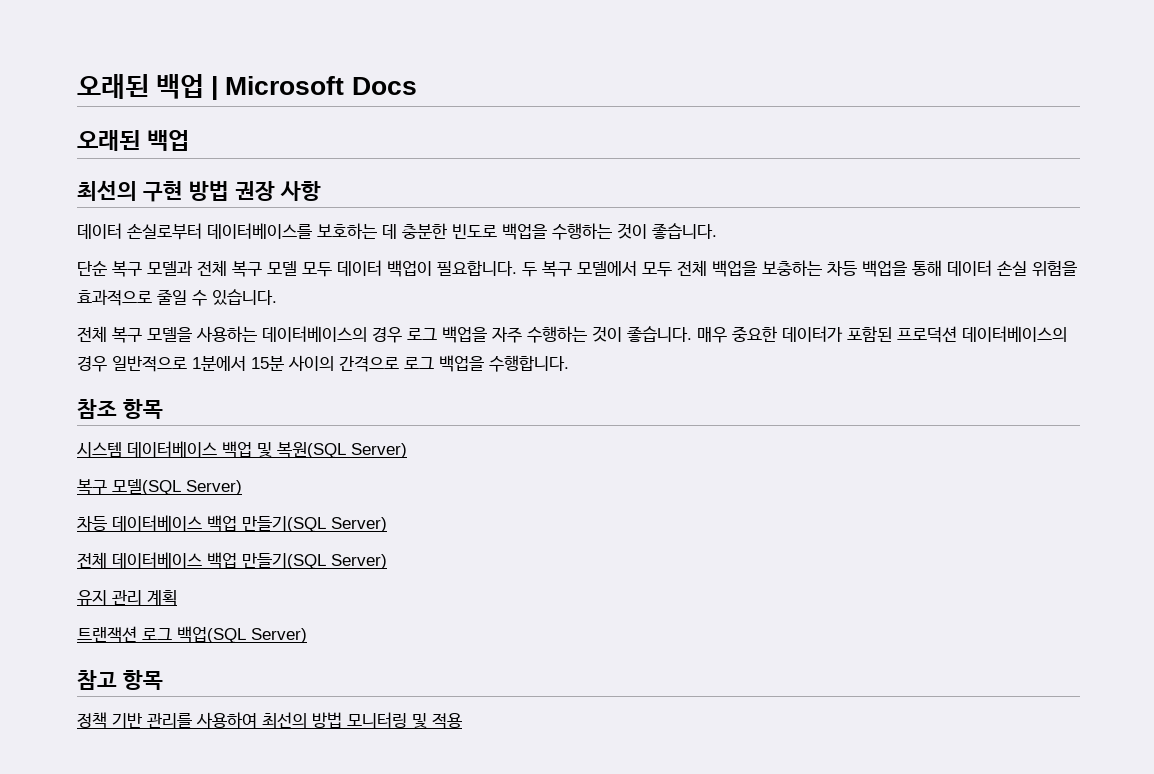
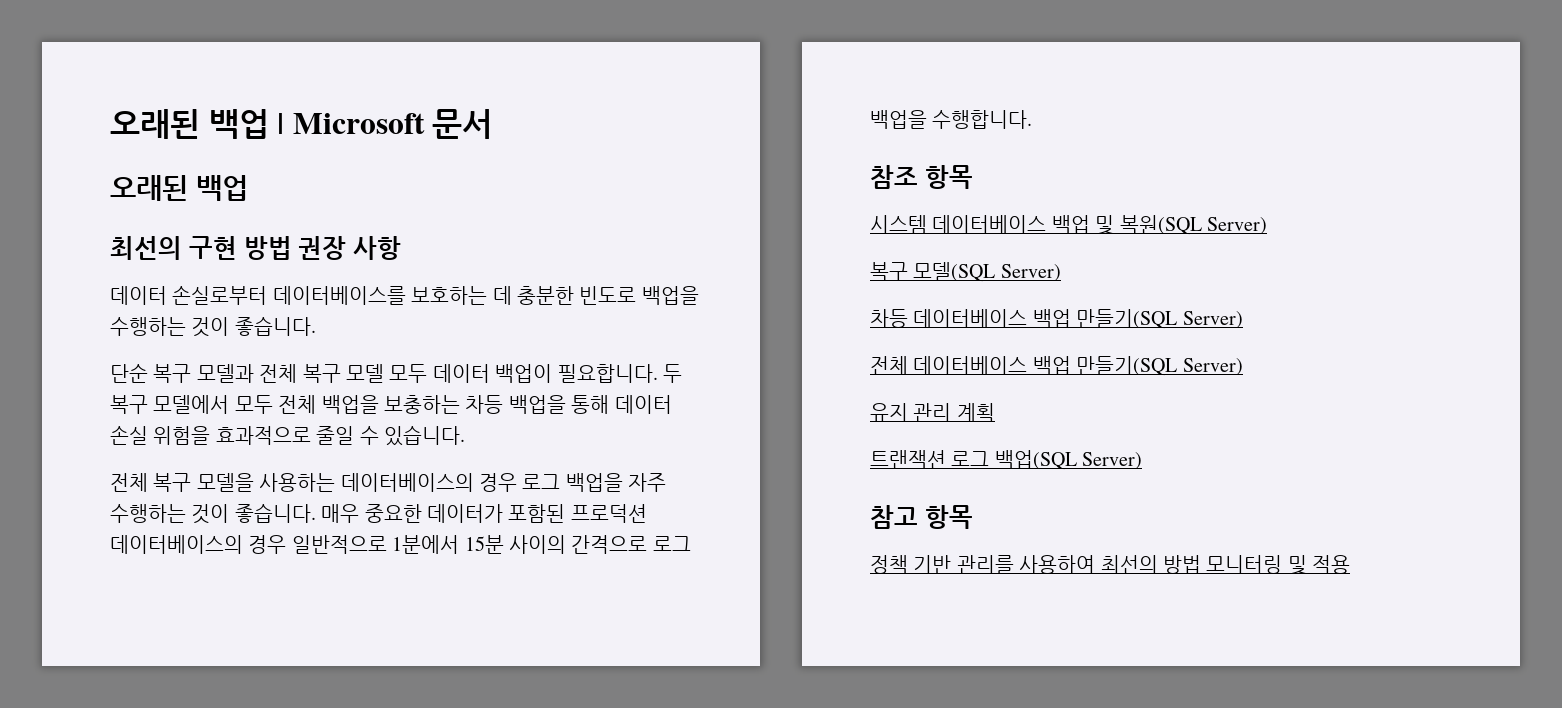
[351,77,417,95] Docs -> [432,109,493,139] 문서

